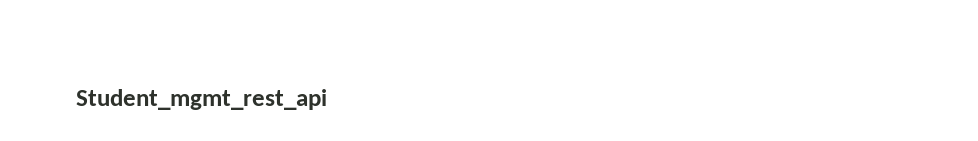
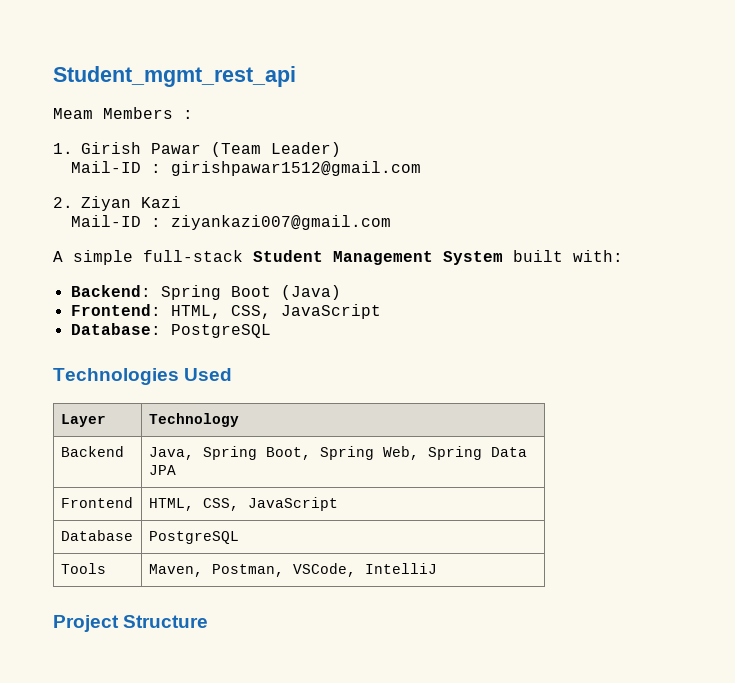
(327, 99) none -> [53,107,193,119] [53,142,341,157] [71,161,422,176] [53,196,181,211] [71,215,392,230] [53,250,623,265] [70,285,341,300] [70,304,381,319] [70,323,271,338] [53,368,233,385] [60,414,106,427] [148,413,239,427] [60,446,124,457] [148,446,527,460] [148,465,176,475] [60,497,133,508] [148,497,338,511] [60,530,133,541] [148,531,239,544] [60,563,106,574] [148,563,437,577] [53,615,209,632] // Meam Members : // 1. Girish Pawar (Team Leader) // Mail-ID : girishpawar1512@gmail.com // 2. Ziyan Kazi // Mail-ID : ziyankazi007@gmail.com // A simple full-stack Student Management System built with: // Backend: Spring Boot (Java) // Frontend: HTML, CSS, JavaScript // Database: PostgreSQL // Technologies Used // Layer | Technology // Backend | Java, Spring Boot, Spring Web, Spring Data JPA // Frontend | HTML, CSS, JavaScript // Database | PostgreSQL // Tools | Maven, Postman, VSCode, IntelliJ // Project Structure

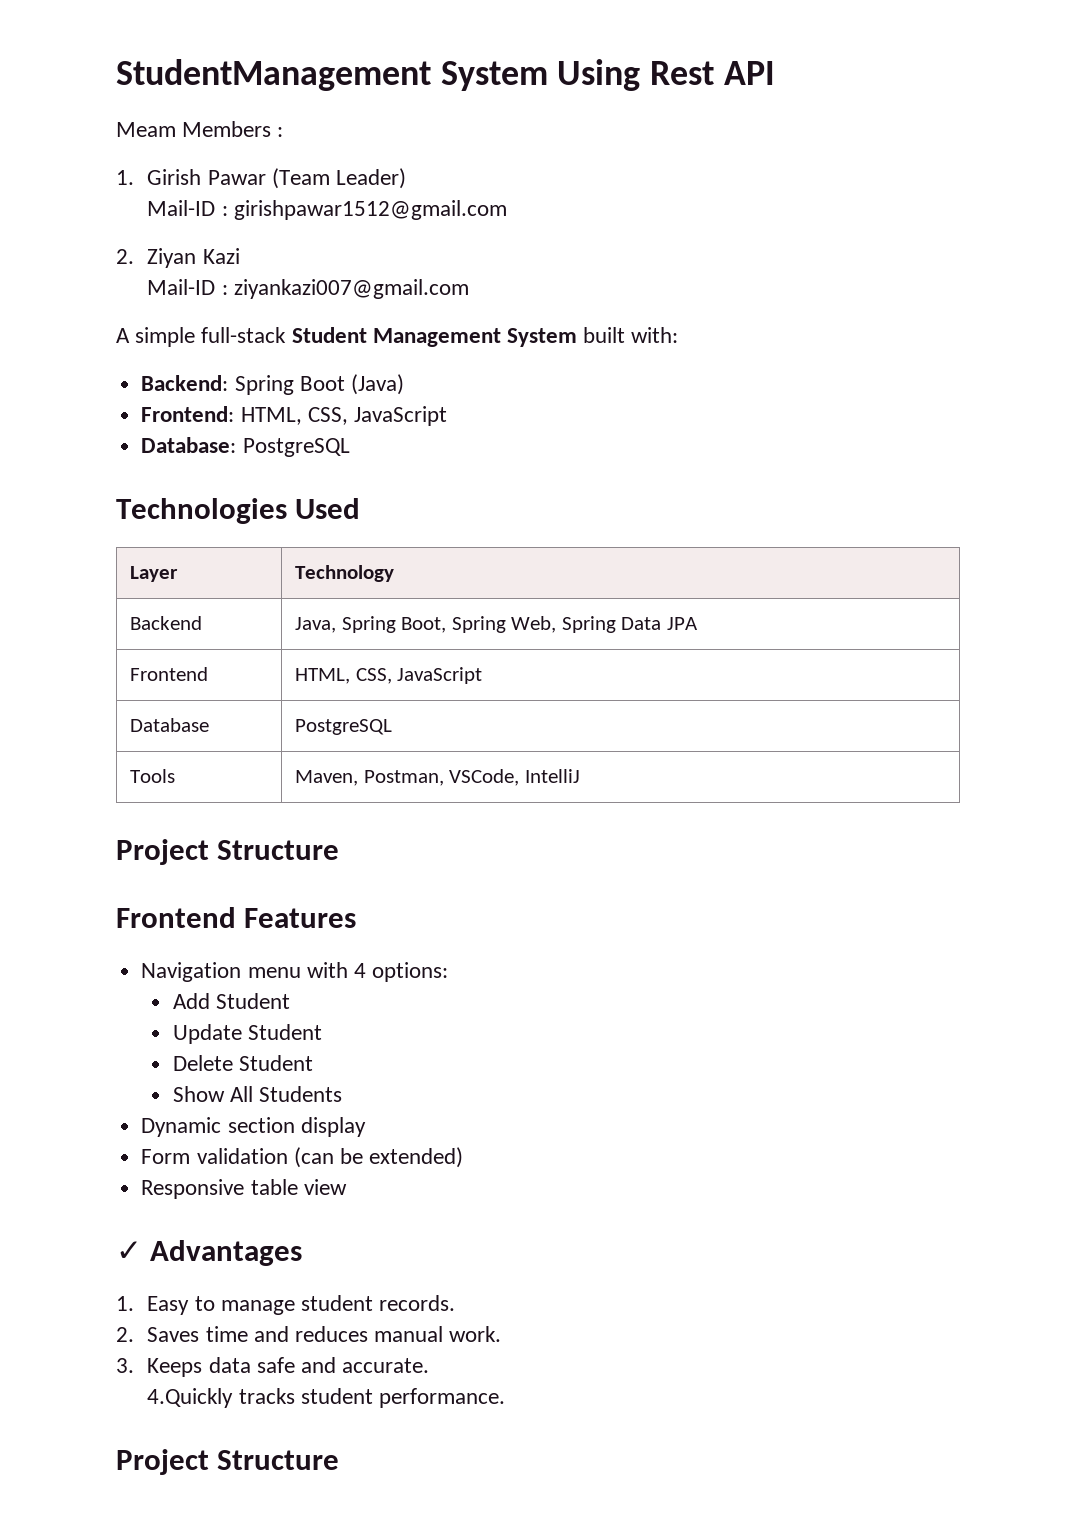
[53,66,296,87] Student_mgmt_rest_api -> [116,59,775,91] StudentManagement System Using Rest API
(209, 621) none -> [116,907,357,928] [141,962,449,982] [172,993,290,1009] [172,1024,322,1044] [172,1055,313,1071] [172,1086,343,1102] [141,1117,366,1137] [141,1147,464,1168] [141,1179,347,1199] [116,1240,303,1266] [116,1295,456,1315] [116,1326,502,1342] [116,1357,430,1377] [147,1388,506,1408] [116,1449,340,1475] // Frontend Features // Navigation menu with 4 options: // Add Student // Update Student // Delete Student // Show All Students // Dynamic section display // Form validation (can be extended) // Responsive table view // ✓ Advantages // 1. Easy to manage student records. // 2. Saves time and reduces manual work. // 3. Keeps data safe and accurate. // 4.Quickly tracks student performance. // Project Structure

